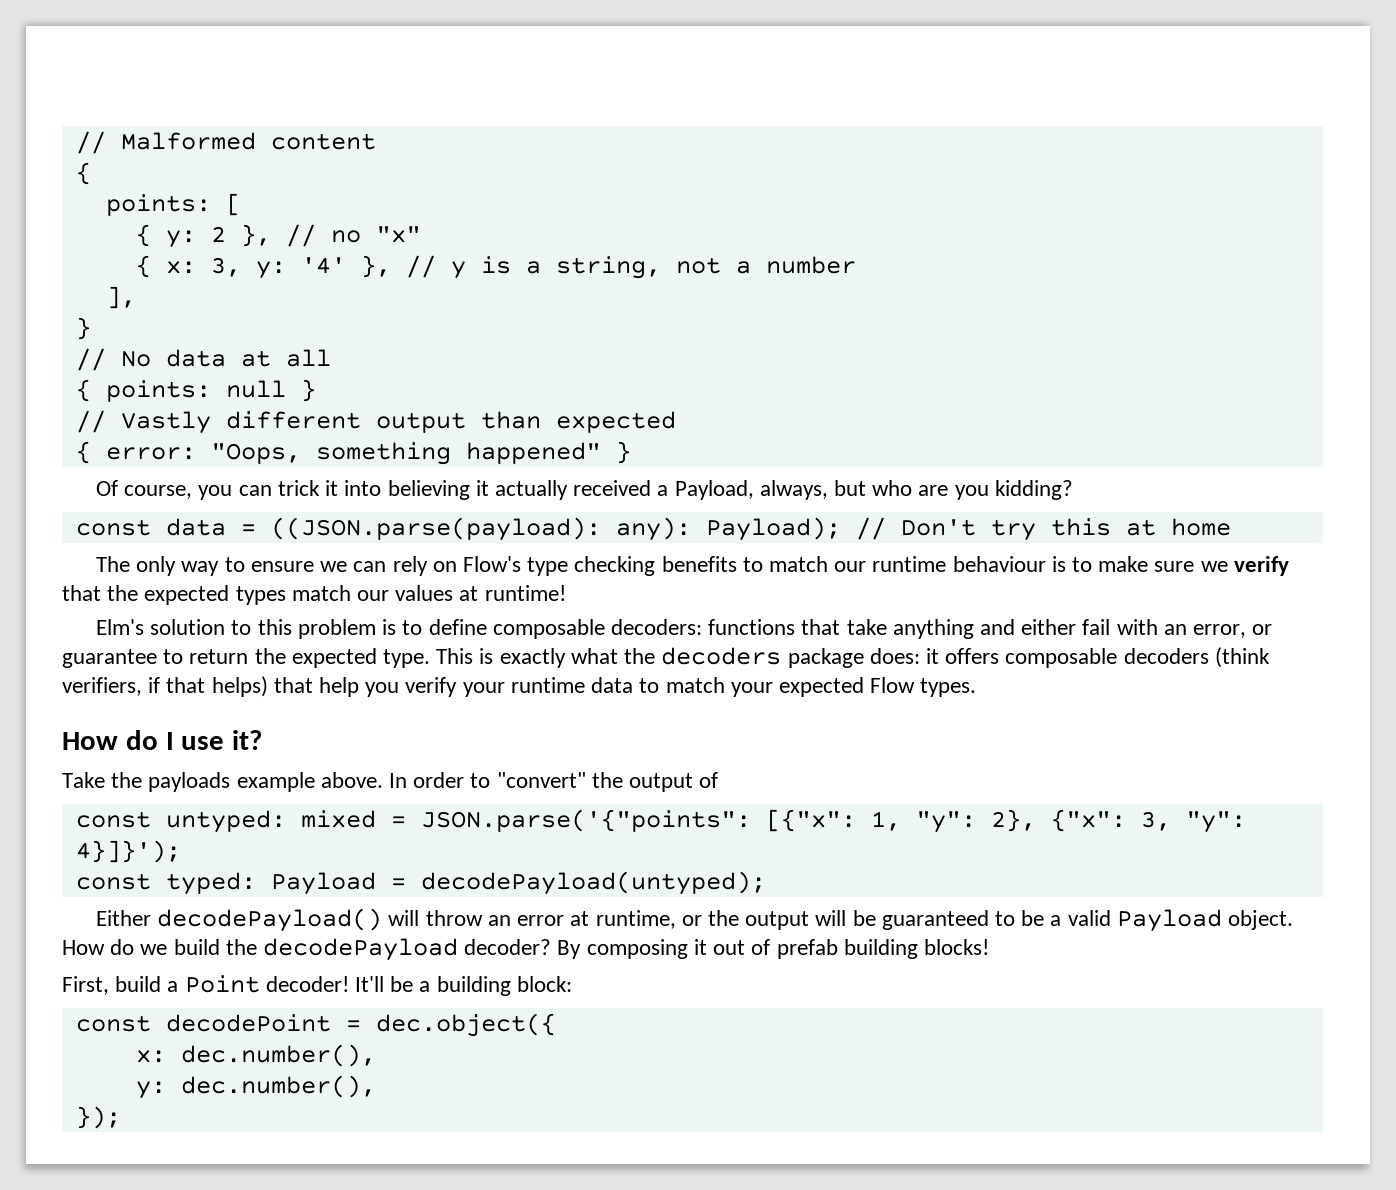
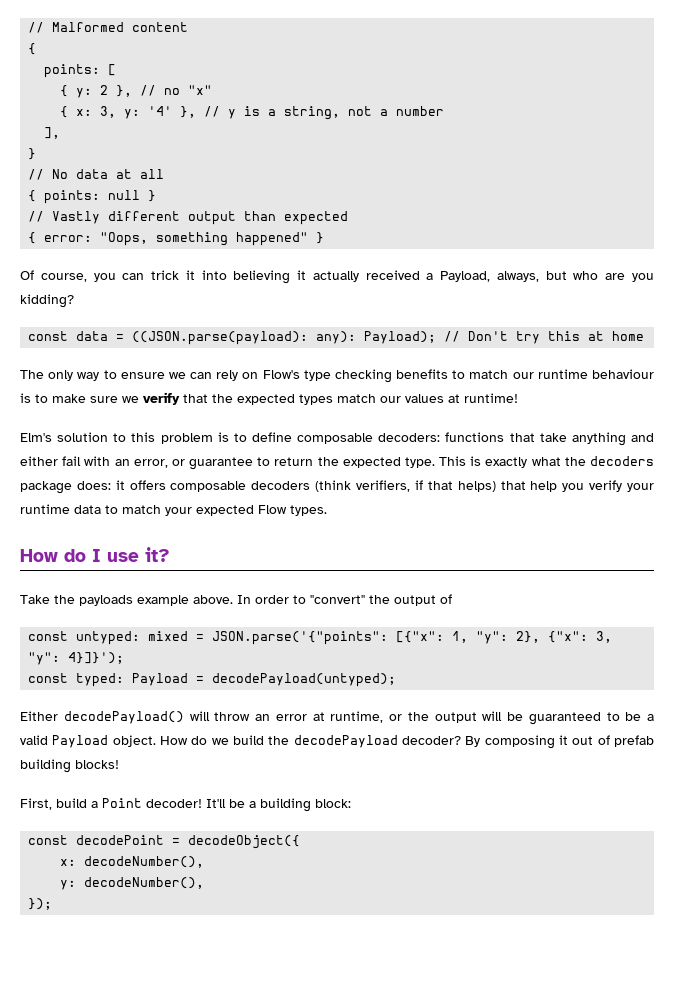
[375,1013,556,1037] [135,1044,376,1067] [135,1075,376,1099] dec.object({ // x: dec.number(), // y: dec.number(), -> [188,835,301,849] [60,856,205,868] [60,877,205,890] decodeObject({ // x: decodeNumber(), // y: decodeNumber(),

